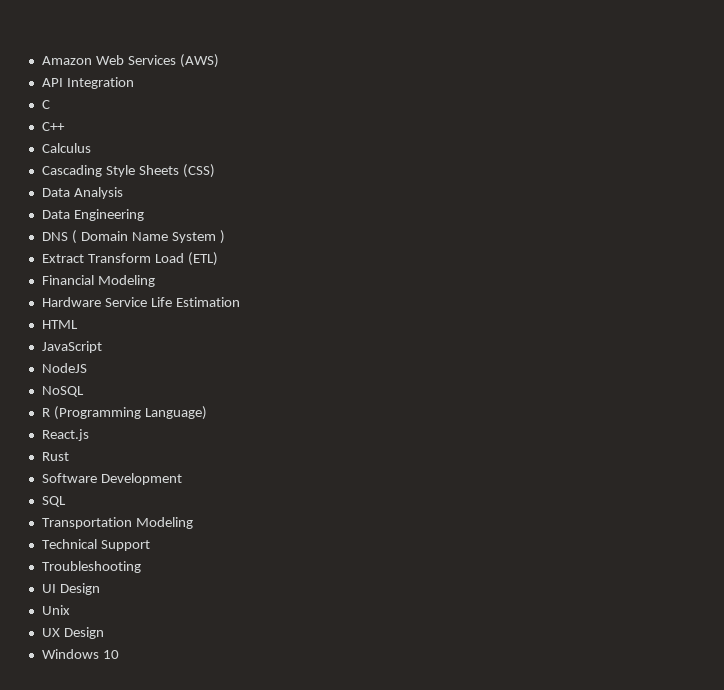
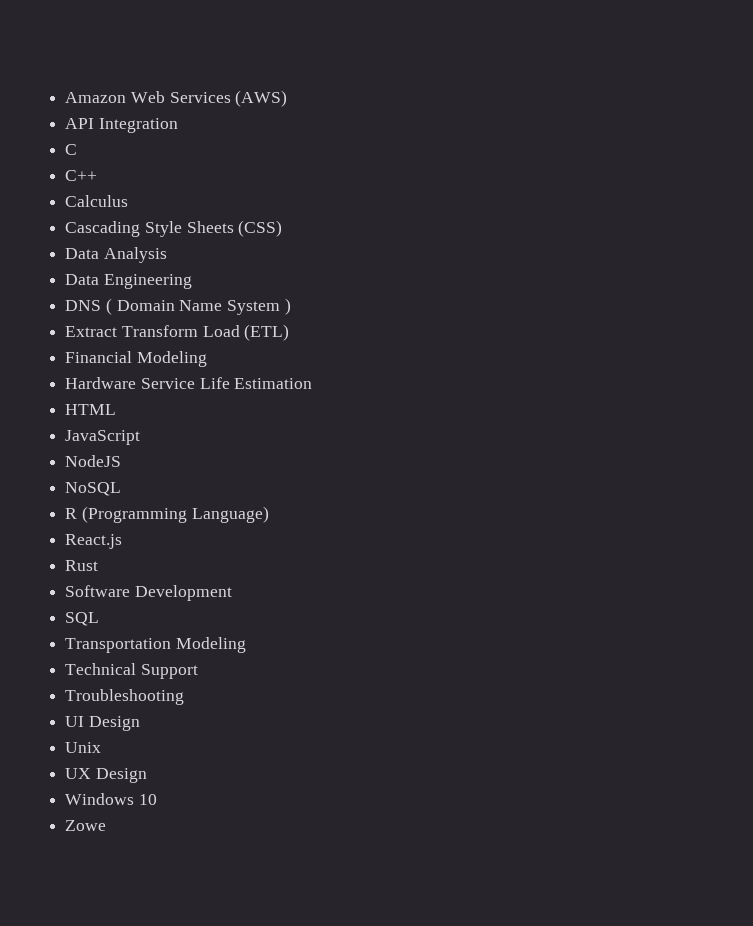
(119, 654) none -> [65,820,107,831] // Zowe

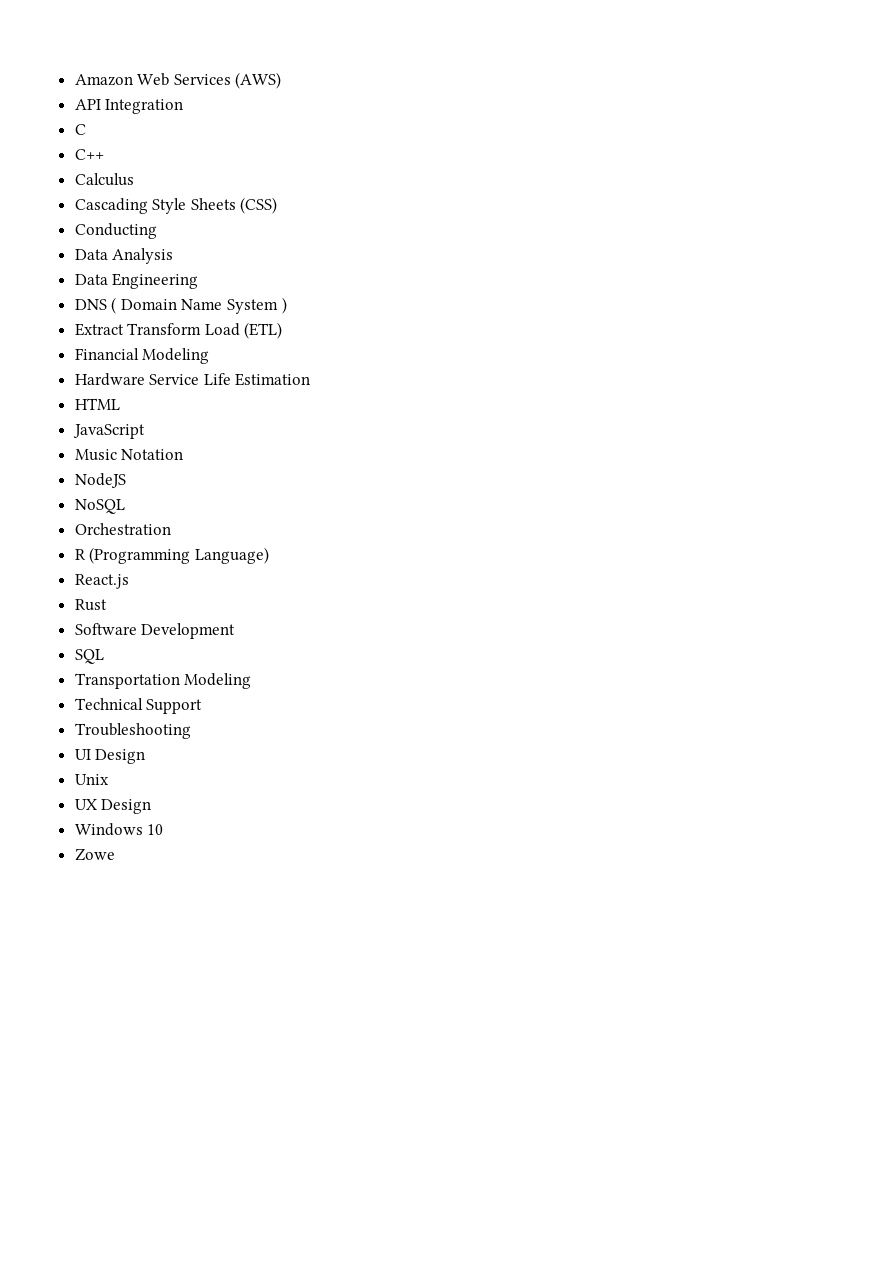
(283, 228) none -> [74,223,157,239] // Conducting
(141, 437) none -> [74,449,184,461] // Music Notation
(122, 489) none -> [74,523,171,535] // Orchestration

